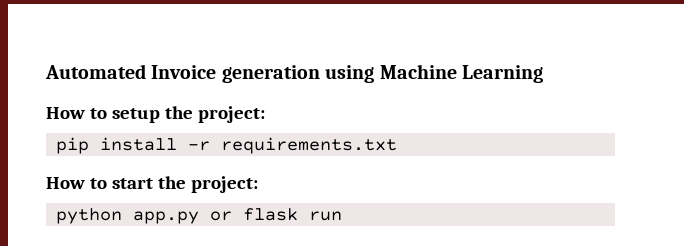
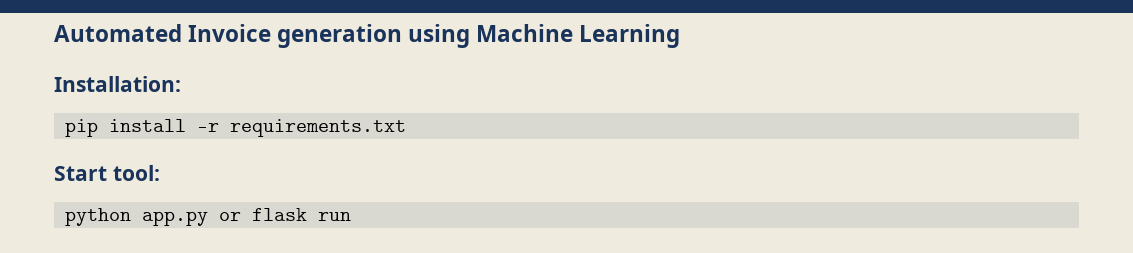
[46,106,265,123] How to setup the project: -> [54,76,181,92] Installation:
[46,176,258,193] How to start the project: -> [54,165,160,181] Start tool:

